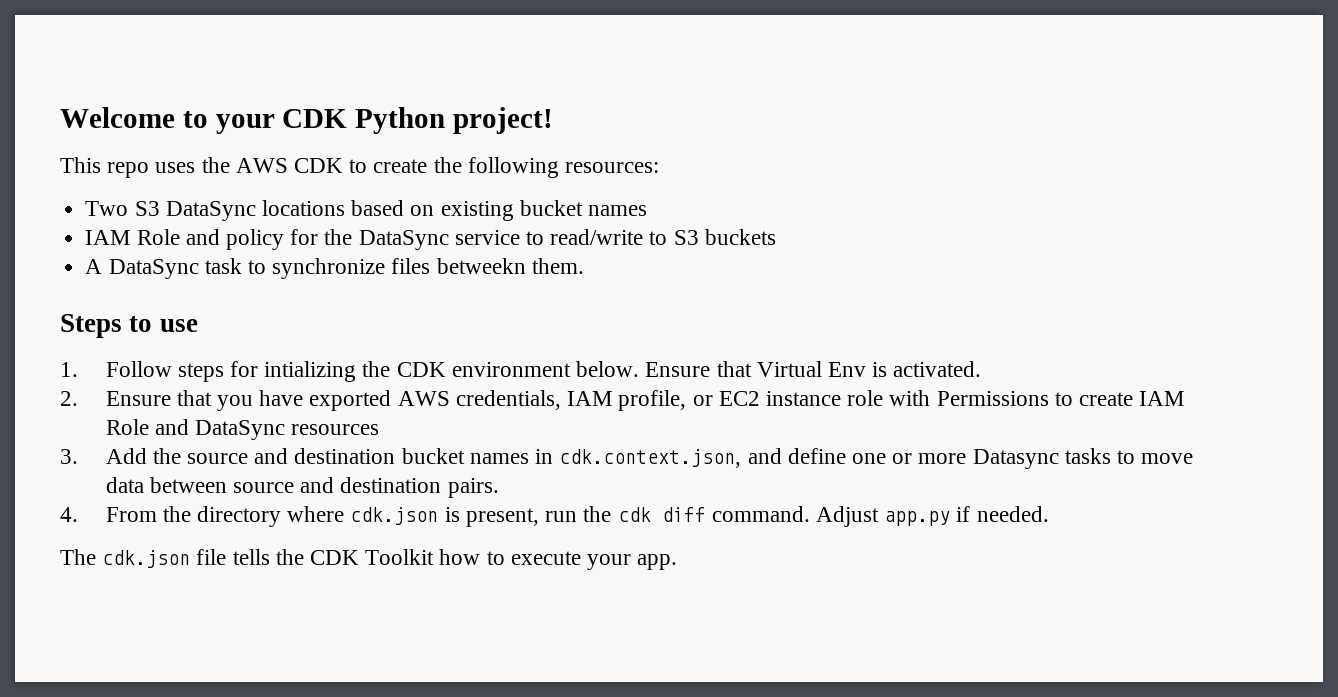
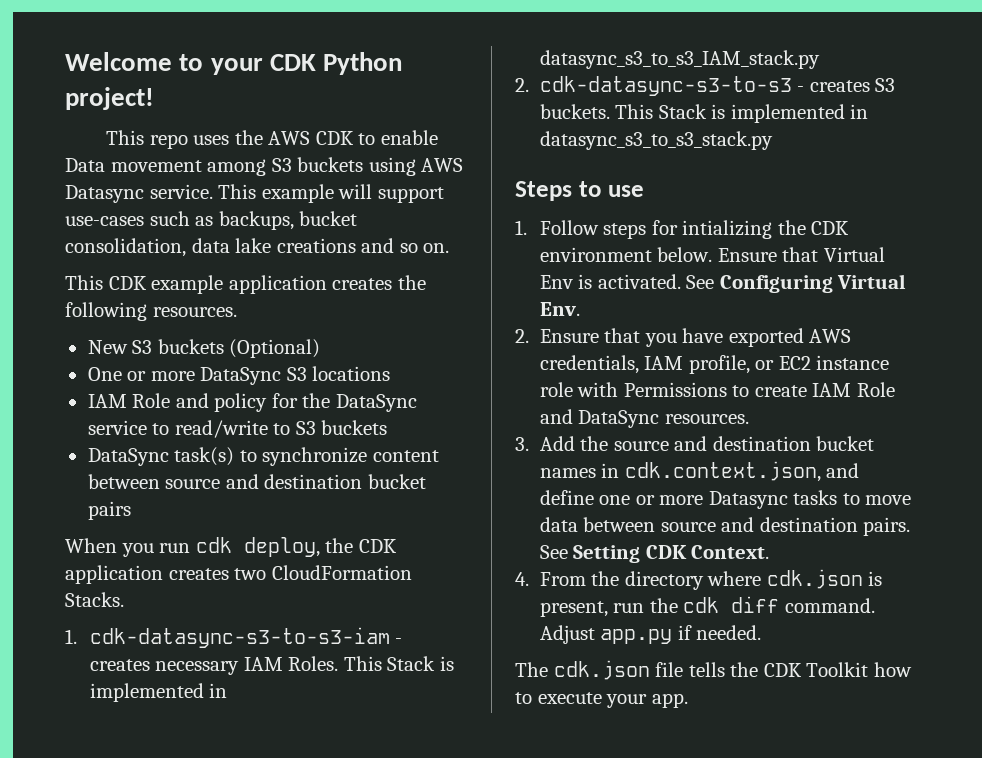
[373,157,660,178] [85,200,647,221] create the following resources: // Two S3 DataSync locations based on existing bucket names -> [380,130,438,145] [65,157,464,176] [65,184,444,203] [65,211,358,230] [65,238,450,257] [65,275,426,294] [65,302,237,321] [87,339,321,358] [87,366,391,385] enable Data movement among S3 buckets using AWS Datasync service. This example will support use-cases such as backups, bucket consolidation, data lake creations and so on. // This CDK example application creates the following resources. // New S3 buckets (Optional) // One or more DataSync S3 locations
[85,258,584,279] A DataSync task to synchronize files betweekn them. -> [87,447,439,466] [87,474,426,489] [87,501,131,520] [65,537,397,557] [65,565,412,584] [65,592,124,607] [65,627,403,648] [89,656,454,675] [89,683,228,702] [539,50,820,69] [515,76,896,96] [539,104,869,123] [539,131,773,150] DataSync task(s) to synchronize content between source and destination bucket pairs // When you run cdk deploy, the CDK application creates two CloudFormation Stacks. // 1. cdk-datasync-s3-to-s3-iam - creates necessary IAM Roles. This Stack is implemented in datasync_s3_to_s3_IAM_stack.py // 2. cdk-datasync-s3-to-s3 - creates S3 buckets. This Stack is implemented in datasync_s3_to_s3_stack.py
(982, 369) none -> [686,274,907,293] [539,302,580,316] See Configuring Virtual Env.
[291,424,380,435] resources -> [664,414,749,424] resources.
(499, 488) none -> [539,545,770,563] See Setting CDK Context.

